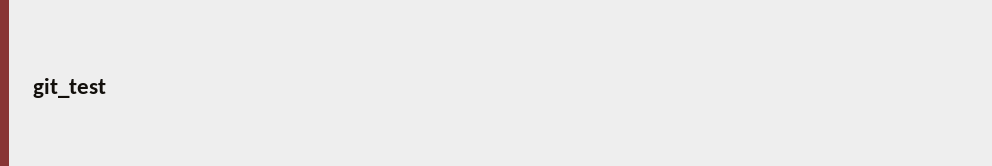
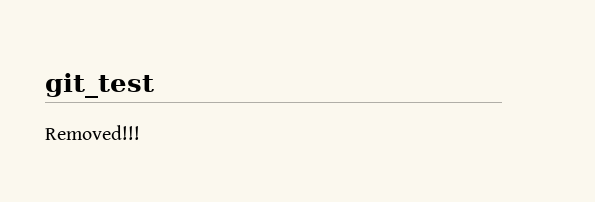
(106, 88) none -> [45,125,140,140] // Removed!!!

